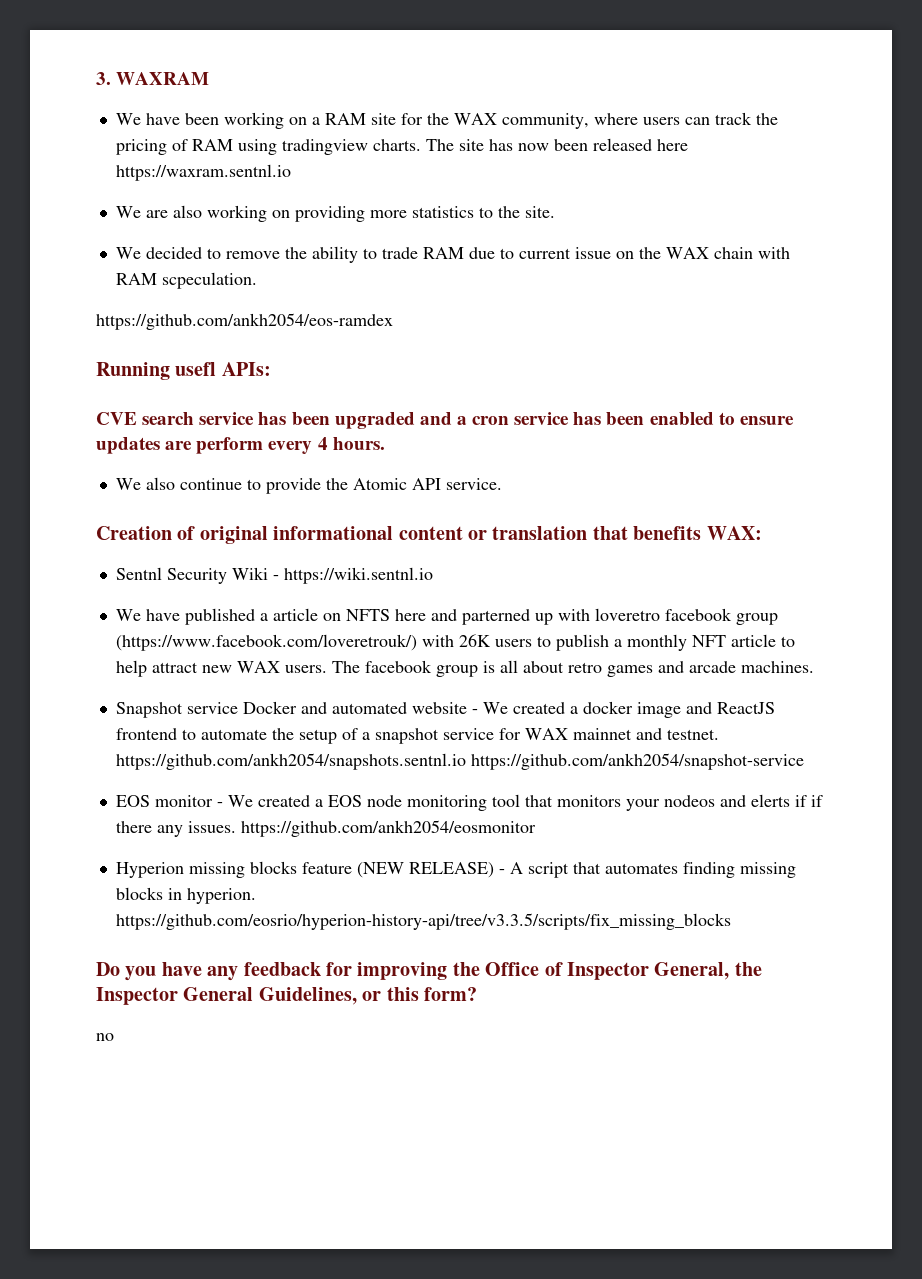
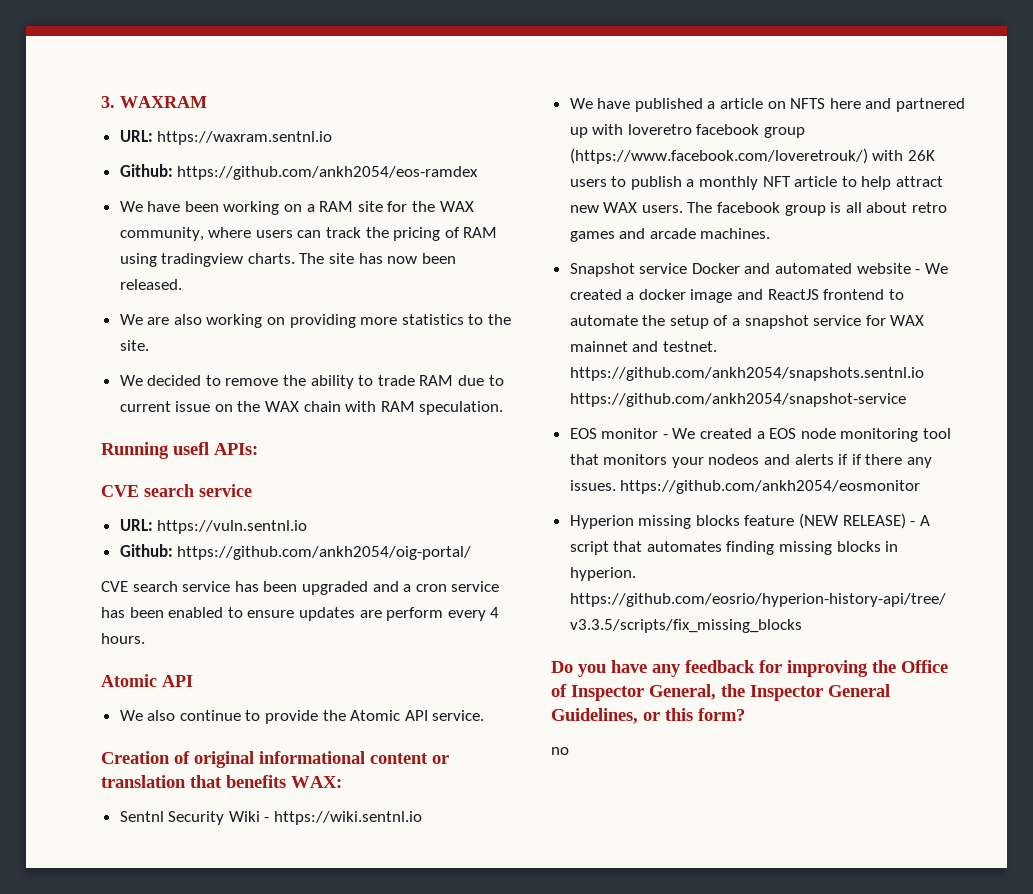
(210, 78) none -> [119,130,333,145] [119,164,479,180] // URL: https://waxram.sentnl.io // Github: https://github.com/ankh2054/eos-ramdex
[592,138,688,151] [115,164,291,181] released here https://waxram.sentnl.io -> [119,279,182,290] released.
[161,272,257,289] [96,313,393,330] scpeculation. // https://github.com/ankh2054/eos-ramdex -> [419,401,504,415] speculation.
(255, 418) none -> [119,519,308,534] [119,544,472,560] [101,581,231,592] // URL: https://vuln.sentnl.io // Github: https://github.com/ankh2054/oig-portal/ // CVE search service
(385, 443) none -> [101,674,193,687] // Atomic API
[461,609,530,625] parterned -> [896,98,966,112] partnered
[750,794,790,807] elerts -> [794,454,834,465] alerts

